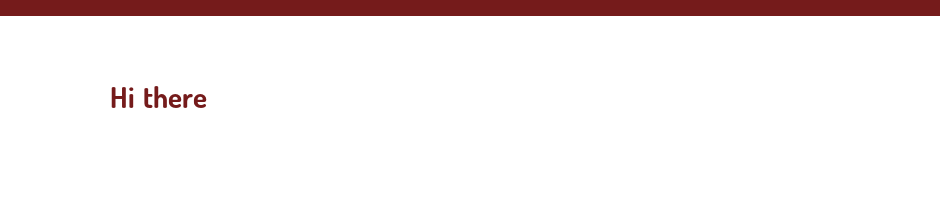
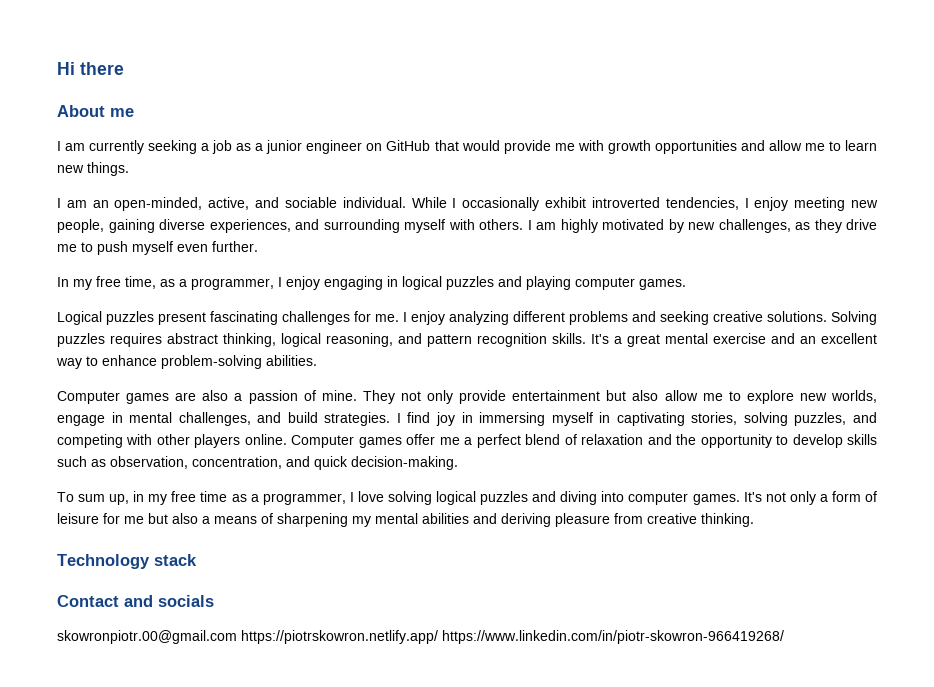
(207, 97) none -> [57,105,134,117] [57,140,878,154] [57,162,129,176] [57,197,879,211] [57,219,877,233] [57,241,258,255] [57,276,686,290] [57,311,877,325] [57,333,877,347] [56,355,317,369] [57,390,878,404] [57,412,877,426] [57,434,878,448] [57,456,458,470] [57,491,878,505] [57,513,754,527] [57,554,197,569] [57,595,214,607] [57,630,784,644] // About me // I am currently seeking a job as a junior engineer on GitHub that would provide me with growth opportunities and allow me to learn new things. // I am an open-minded, active, and sociable individual. While I occasionally exhibit introverted tendencies, I enjoy meeting new people, gaining diverse experiences, and surrounding myself with others. I am highly motivated by new challenges, as they drive me to push myself even further. // In my free time, as a programmer, I enjoy engaging in logical puzzles and playing computer games. // Logical puzzles present fascinating challenges for me. I enjoy analyzing different problems and seeking creative solutions. Solving puzzles requires abstract thinking, logical reasoning, and pattern recognition skills. It's a great mental exercise and an excellent way to enhance problem-solving abilities. // Computer games are also a passion of mine. They not only provide entertainment but also allow me to explore new worlds, engage in mental challenges, and build strategies. I find joy in immersing myself in captivating stories, solving puzzles, and competing with other players online. Computer games offer me a perfect blend of relaxation and the opportunity to develop skills such as observation, concentration, and quick decision-making. // To sum up, in my free time as a programmer, I love solving logical puzzles and diving into computer games. It's not only a form of leisure for me but also a means of sharpening my mental abilities and deriving pleasure from creative thinking. // Technology stack // Contact and socials // skowronpiotr.00@gmail.com https://piotrskowron.netlify.app/ https://www.linkedin.com/in/piotr-skowron-966419268/

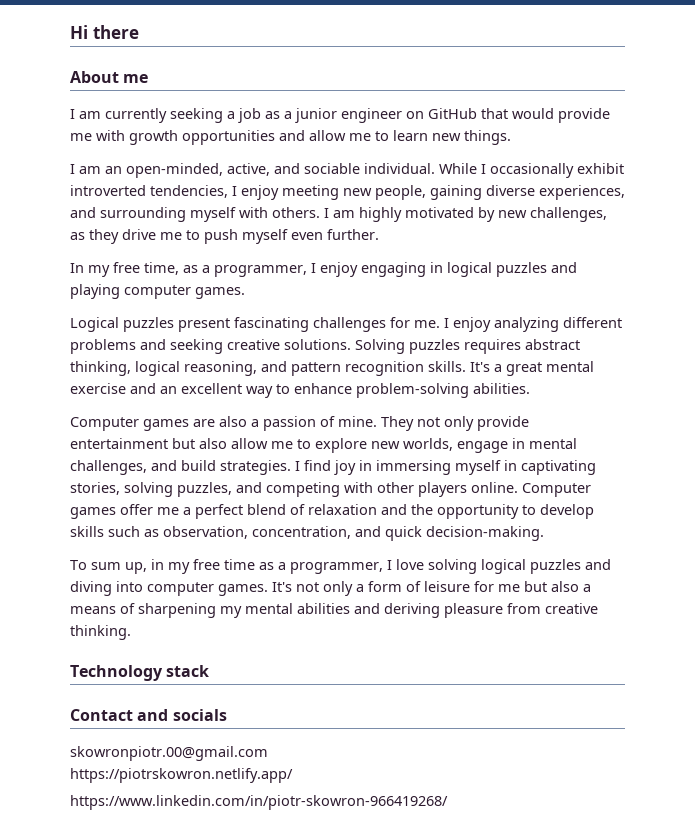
(237, 637) none -> (268, 753) //
(438, 637) none -> (293, 775) //

